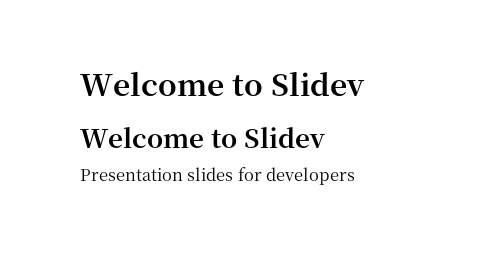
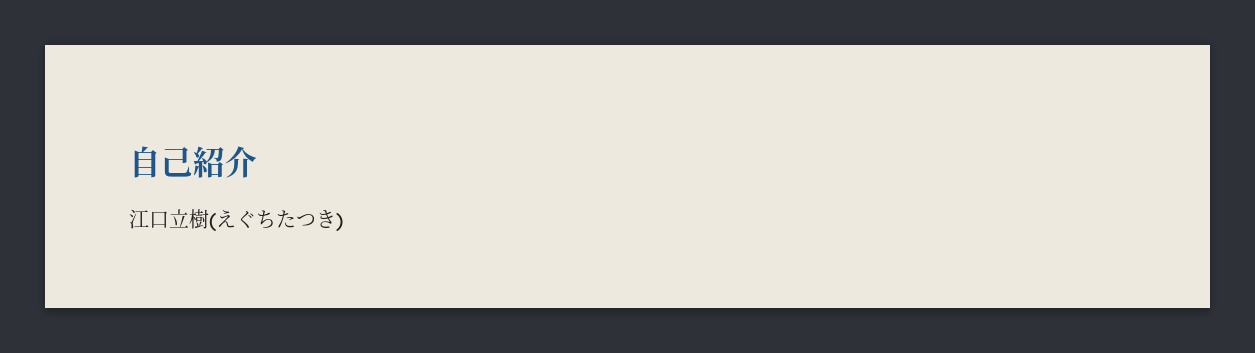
[80,71,366,96] [80,127,326,148] [80,167,356,185] Welcome to Slidev // Welcome to Slidev // Presentation slides for developers -> [129,146,257,178] [129,209,343,231] 自己紹介 // 江口立樹(えぐちたつき)

